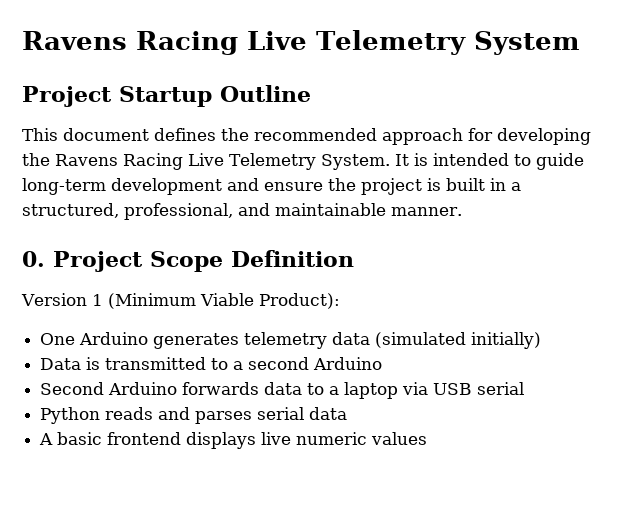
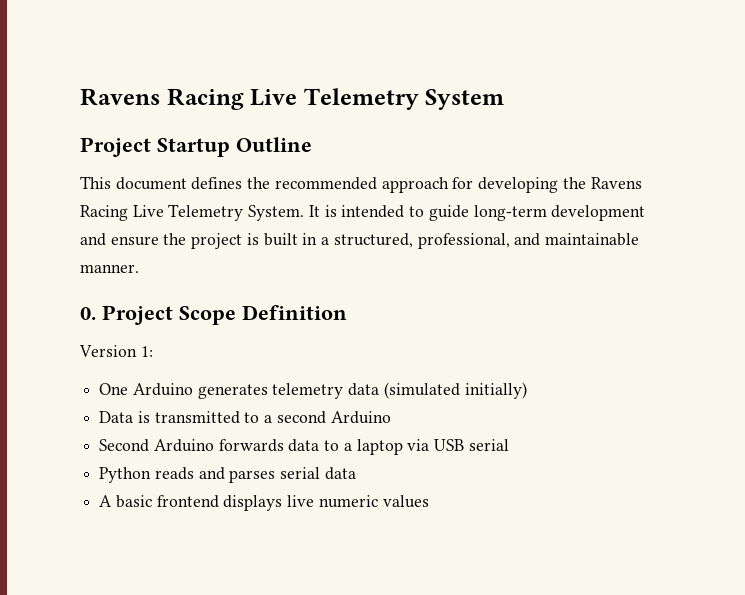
[91,293,340,309] 1 (Minimum Viable Product): -> [140,346,153,357] 1:

